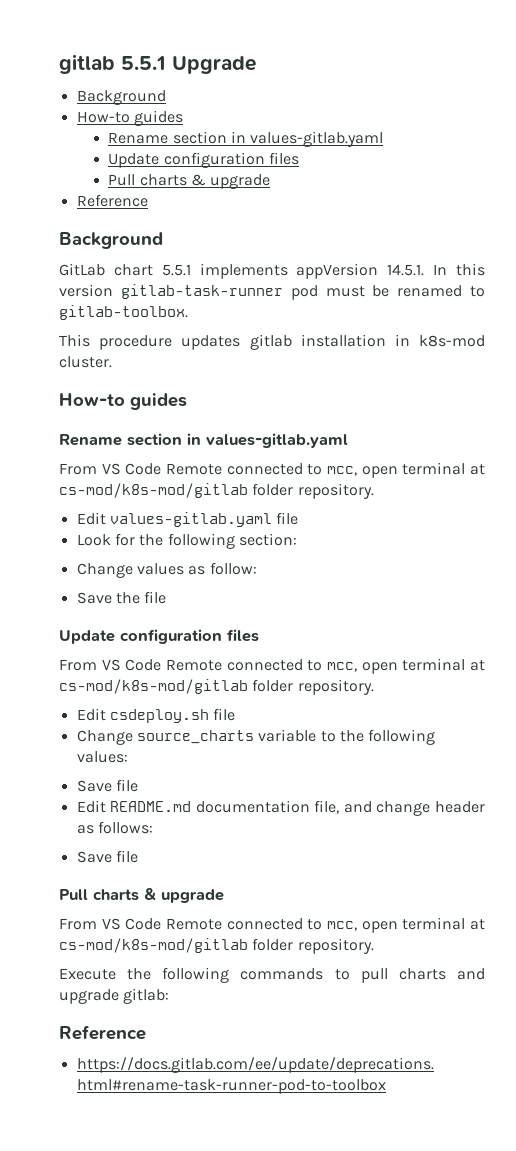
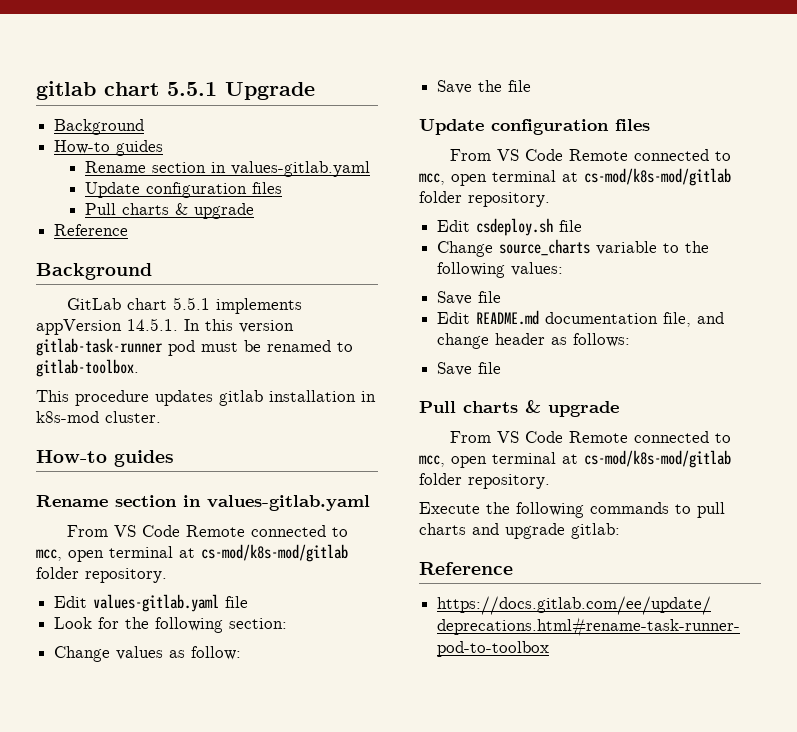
[59,54,115,74] gitlab -> [36,81,159,100] gitlab chart

